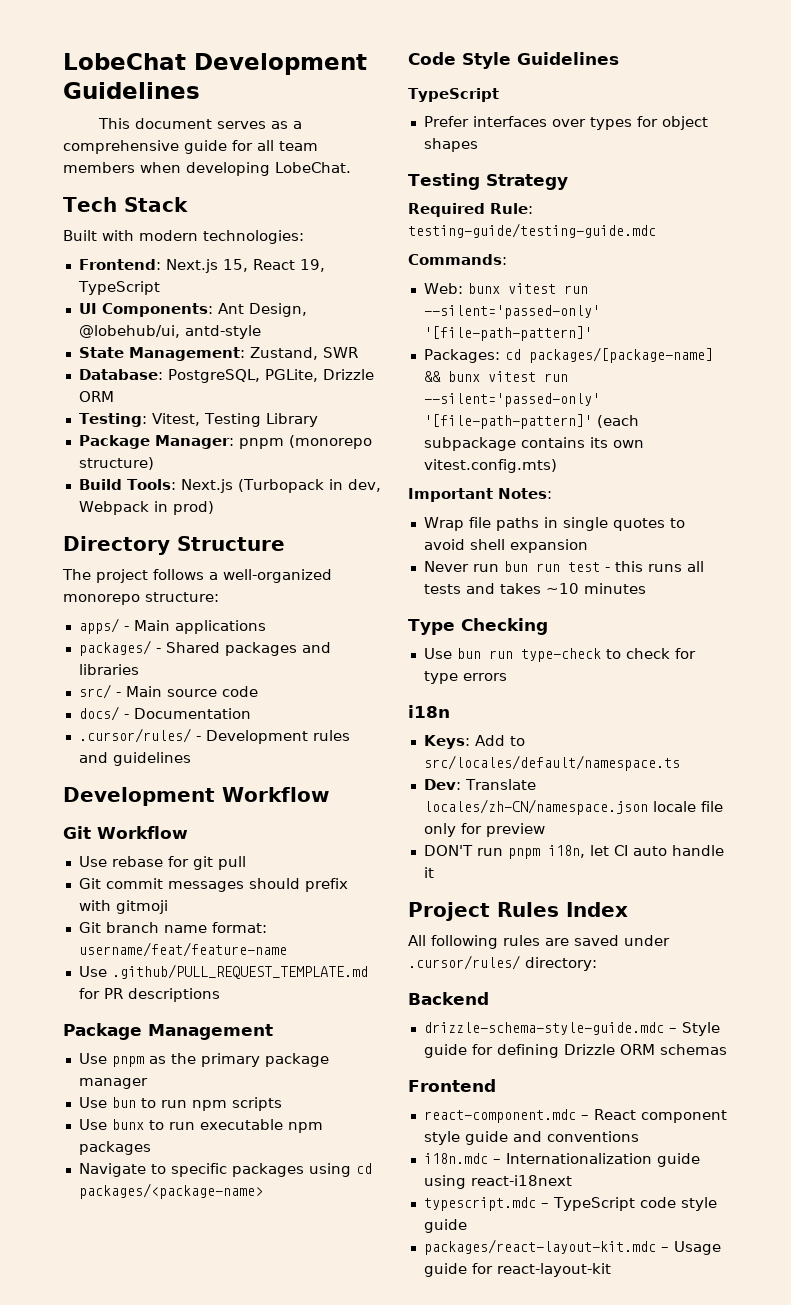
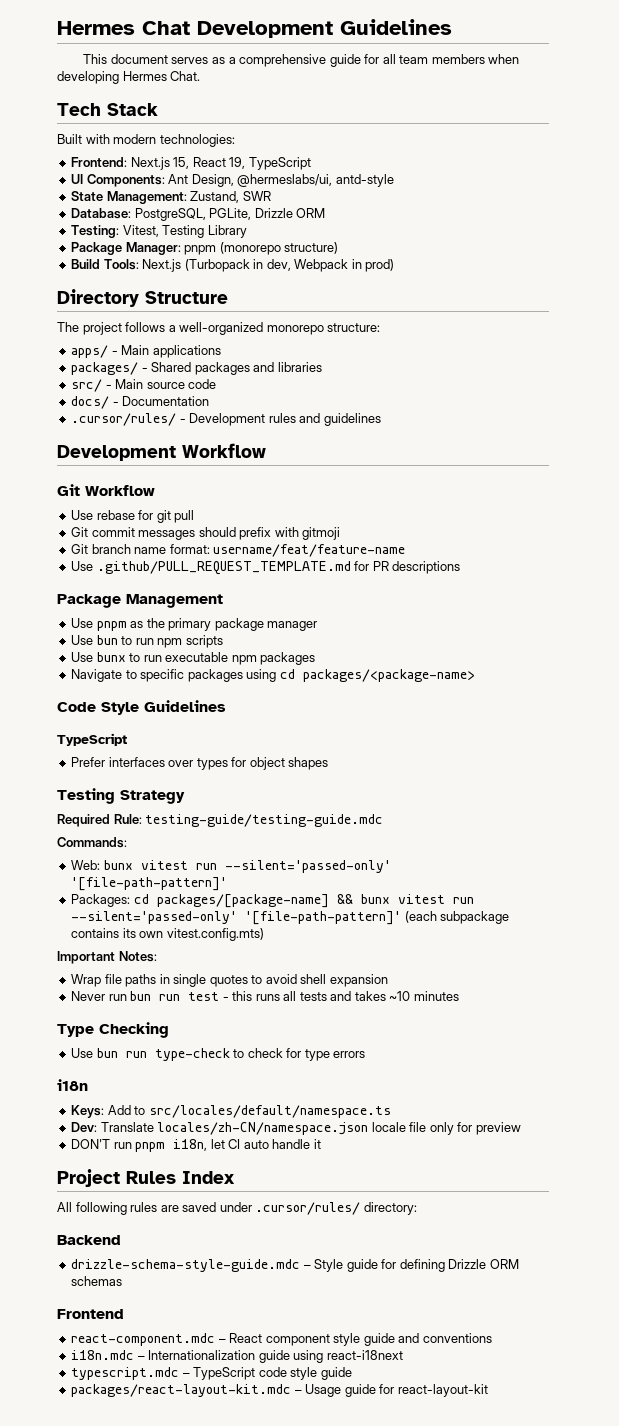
[63,53,186,70] LobeChat -> [57,21,190,35] Hermes Chat
[275,162,351,173] LobeChat. -> [122,71,201,81] Hermes Chat.
[78,325,180,338] @lobehub/ui, -> [237,174,333,187] @hermeslabs/ui,

